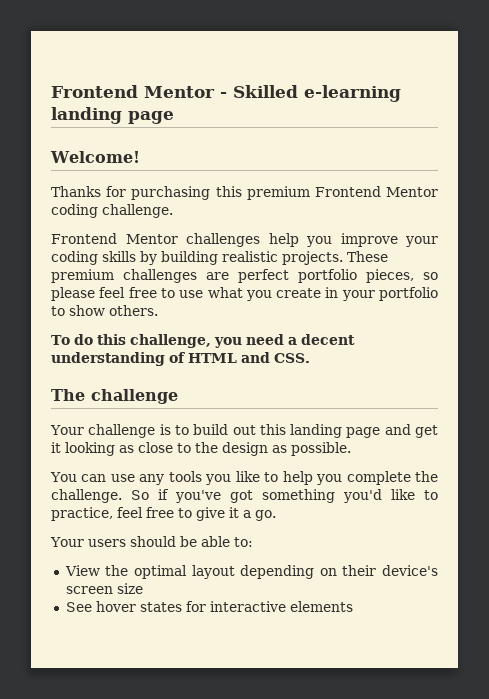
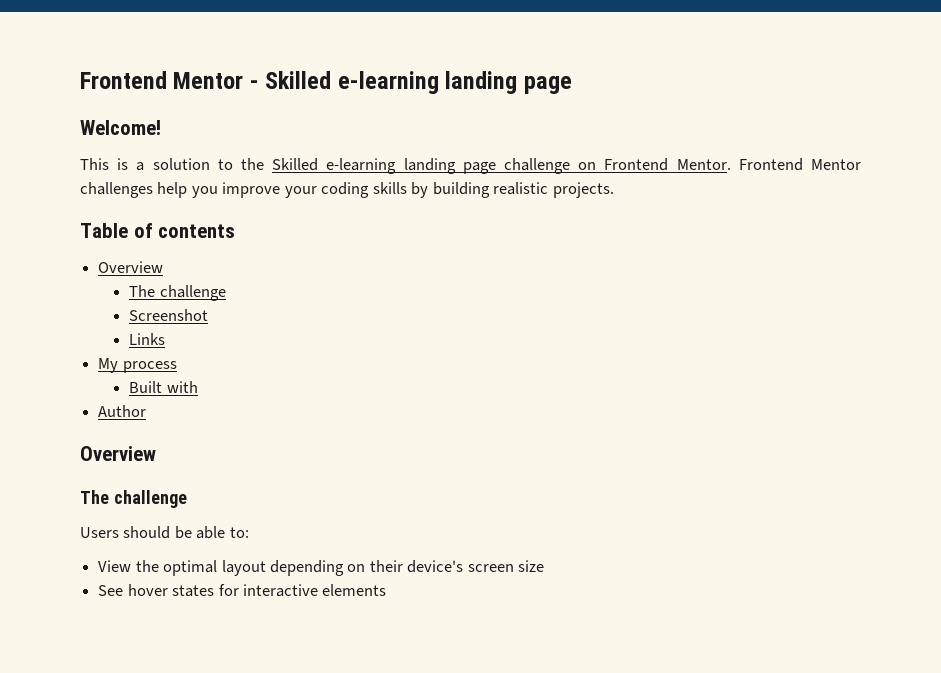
[51,186,438,200] [51,204,173,218] Thanks for purchasing this premium Frontend Mentor coding challenge. // -> [80,158,731,174] This is a solution to the Skilled e-learning landing page challenge on Frontend Mentor.
[347,251,388,262] [51,269,438,283] [51,287,439,301] [51,305,158,316] [51,334,355,348] [51,352,310,366] [51,389,178,404] [50,424,438,438] [51,442,351,456] [50,471,439,485] [51,489,438,503] [51,507,276,521] [50,537,126,547] These premium challenges are perfect portfolio pieces, so please feel free to use what you create in your portfolio to show others. // To do this challenge, you need a decent understanding of HTML and CSS. // The challenge // Your challenge is to build out this landing page and get it looking as close to the design as possible. // You can use any tools you like to help you complete the challenge. So if you've got something you'd like to practice, feel free to give it a go. // Your users -> [80,223,236,238] [98,261,164,273] [129,285,226,301] [129,309,209,321] [129,333,166,345] [98,358,177,373] [129,381,198,393] [98,405,147,417] [80,446,156,461] [80,490,187,508] [80,527,119,538] // Table of contents // Overview // The challenge // Screenshot // Links // My process // Built with // Author // Overview // The challenge // Users

